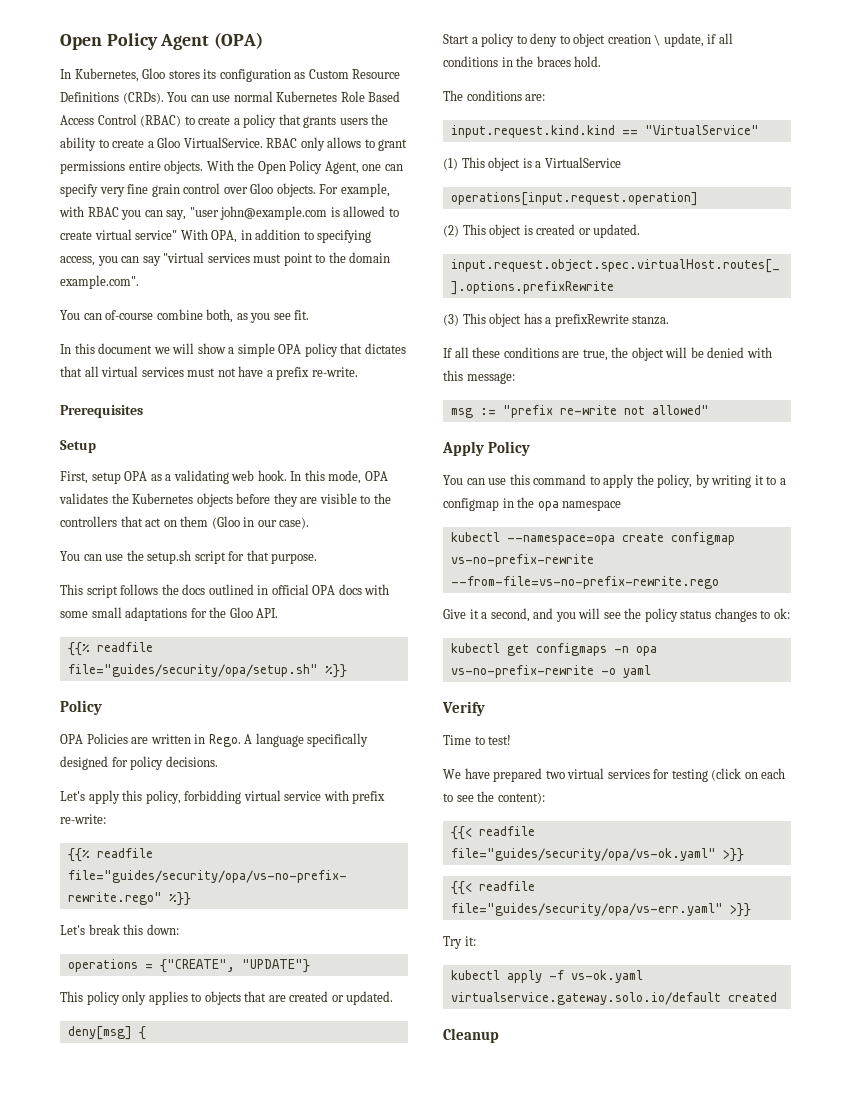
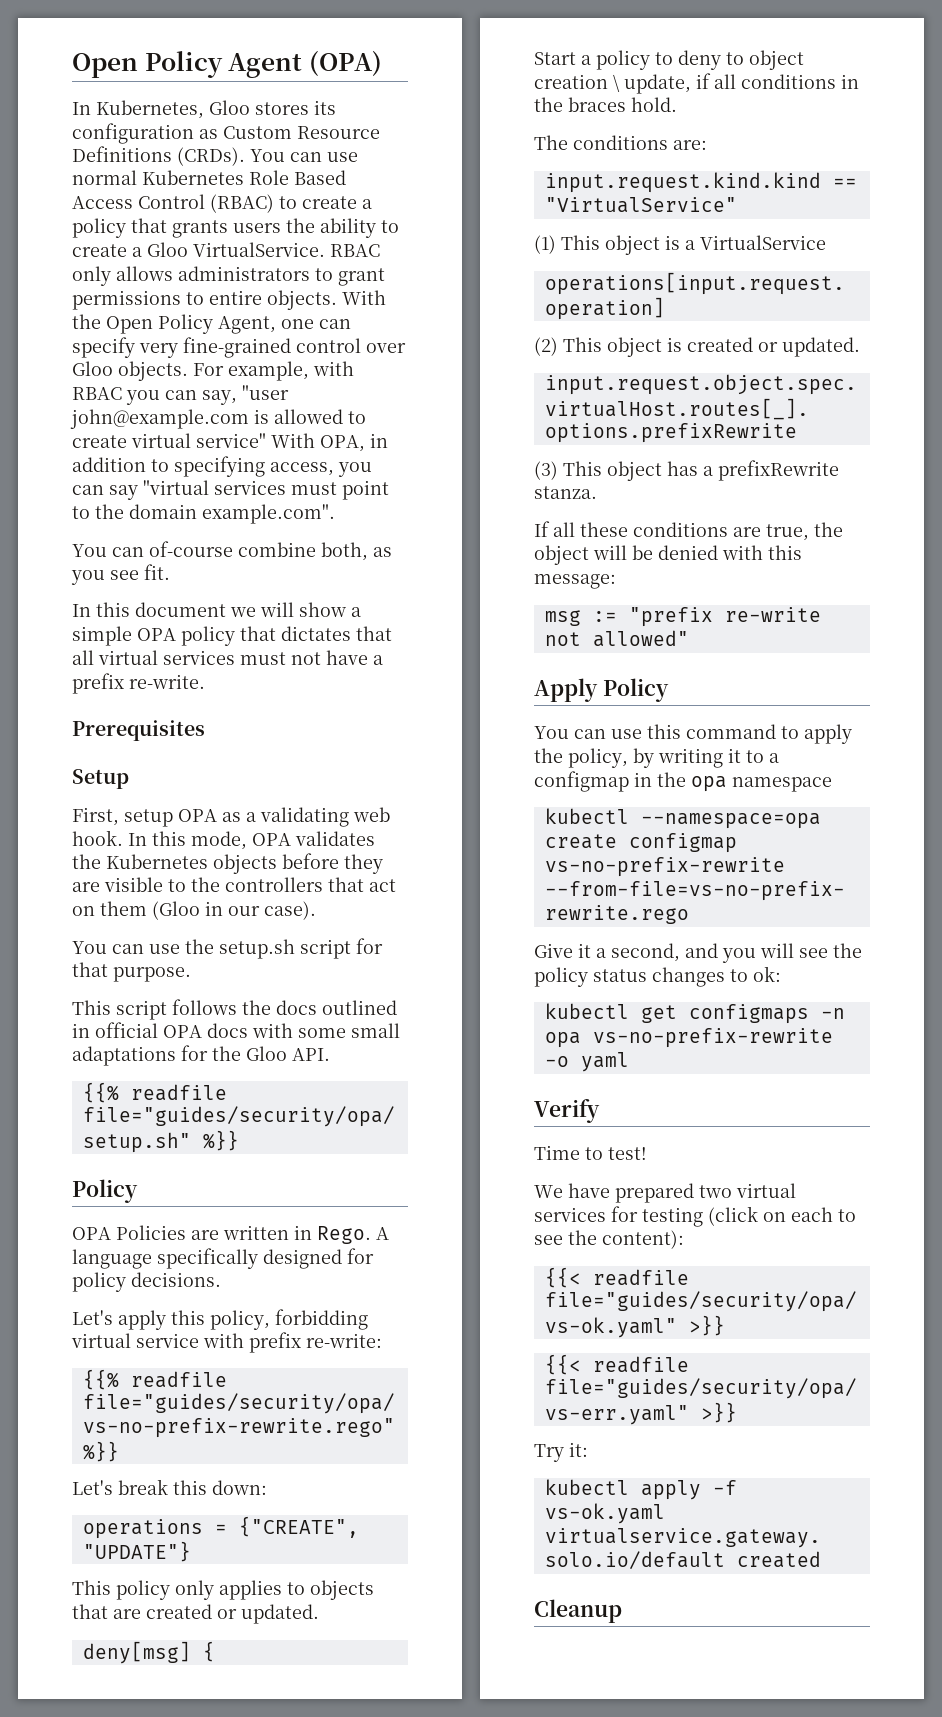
(362, 142) none -> [178,266,310,281] administrators
(125, 167) none -> [186,292,204,305] to
[127,184,180,197] fine grain -> [183,337,291,358] fine-grained

